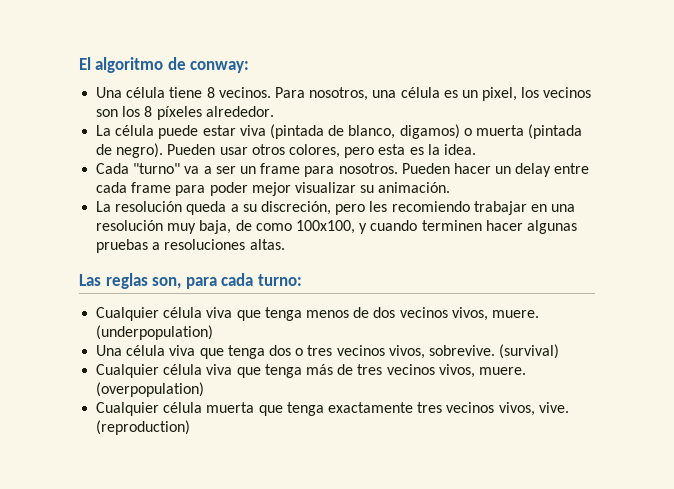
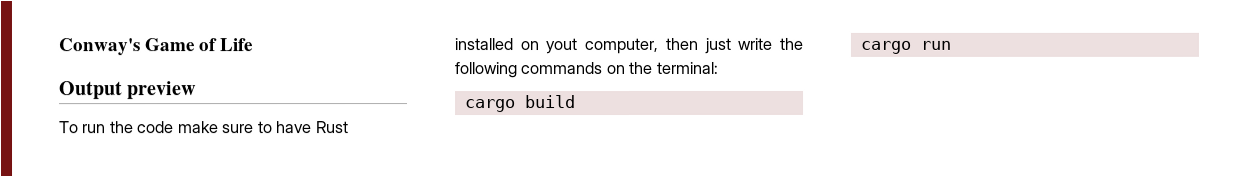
[79,57,250,73] [96,87,592,101] [96,106,274,120] [96,124,583,139] [96,143,476,158] [96,163,590,177] [96,182,451,196] [96,201,576,215] [96,220,577,234] [96,239,285,253] [79,273,302,289] [96,307,539,321] [96,325,214,340] [96,344,560,359] [96,364,526,378] [96,382,205,397] [96,402,569,416] [96,420,191,435] El algoritmo de conway: // Una célula tiene 8 vecinos. Para nosotros, una célula es un pixel, los vecinos son los 8 píxeles alrededor. // La célula puede estar viva (pintada de blanco, digamos) o muerta (pintada de negro). Pueden usar otros colores, pero esta es la idea. // Cada "turno" va a ser un frame para nosotros. Pueden hacer un delay entre cada frame para poder mejor visualizar su animación. // La resolución queda a su discreción, pero les recomiendo trabajar en una resolución muy baja, de como 100x100, y cuando terminen hacer algunas pruebas a resoluciones altas. // Las reglas son, para cada turno: // Cualquier célula viva que tenga menos de dos vecinos vivos, muere. (underpopulation) // Una célula viva que tenga dos o tres vecinos vivos, sobrevive. (survival) // Cualquier célula viva que tenga más de tres vecinos vivos, muere. (overpopulation) // Cualquier célula muerta que tenga exactamente tres vecinos vivos, vive. (reproduction) -> [58,38,254,56] [58,81,198,100] [59,121,349,134] [454,37,803,55] [454,61,718,79] [464,95,576,113] [859,40,951,54] Conway's Game of Life // Output preview // To run the code make sure to have Rust installed on yout computer, then just write the following commands on the terminal: // cargo build // cargo run

